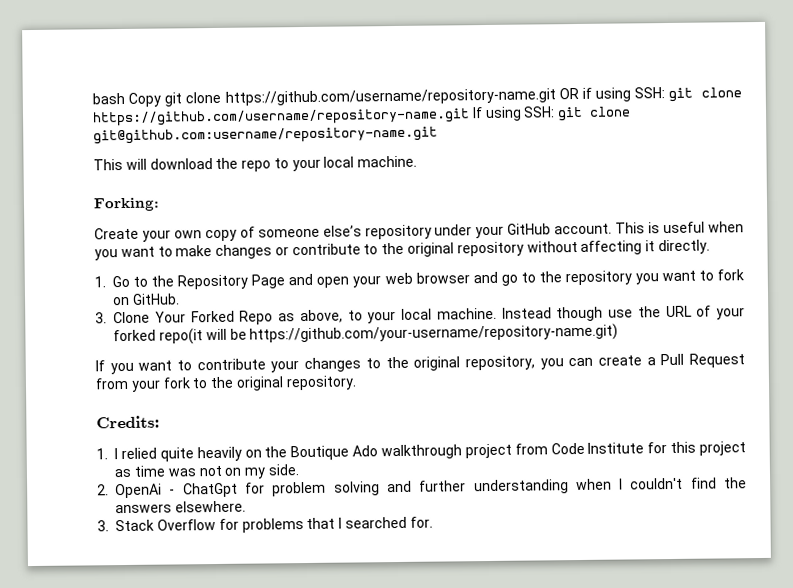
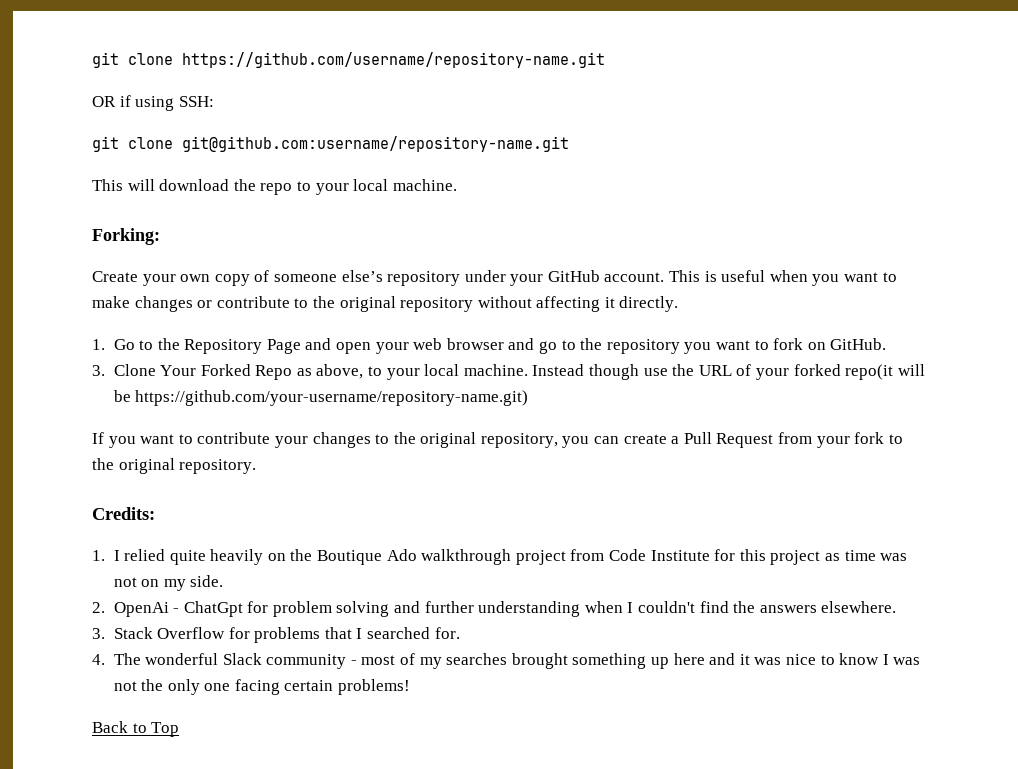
[92,88,556,107] bash Copy git clone https://github.com/username/repository-name.git -> [92,52,605,68] git clone https://github.com/username/repository-name.git //
[668,87,743,102] [92,106,556,127] git clone https://github.com/username/repository-name.git If using SSH: -> (214, 101) //
(433, 522) none -> [92,653,921,669] [113,679,411,695] [92,721,180,737] // 4. The wonderful Slack community - most of my searches brought something up here and it was nice to know I was not the only one facing certain problems! // Back to Top

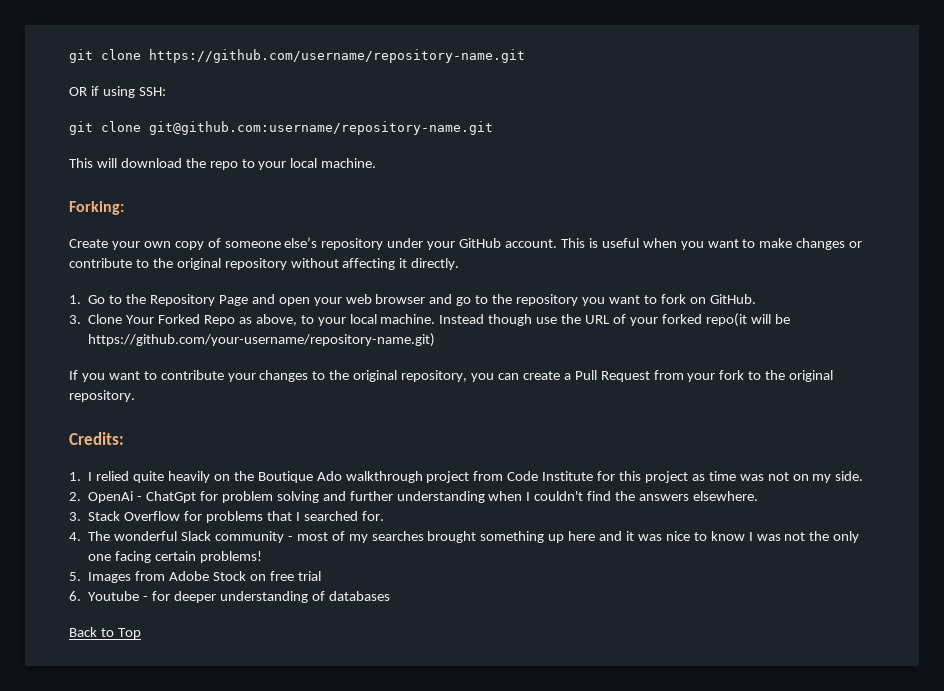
(411, 687) none -> [69,571,321,583] [69,591,390,603] // 5. Images from Adobe Stock on free trial // 6. Youtube - for deeper understanding of databases

